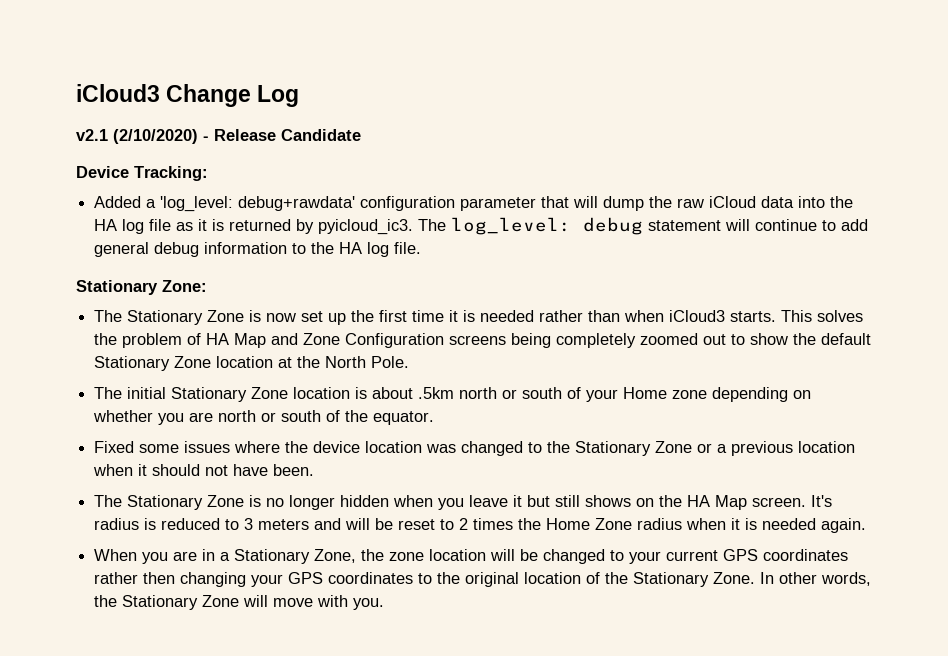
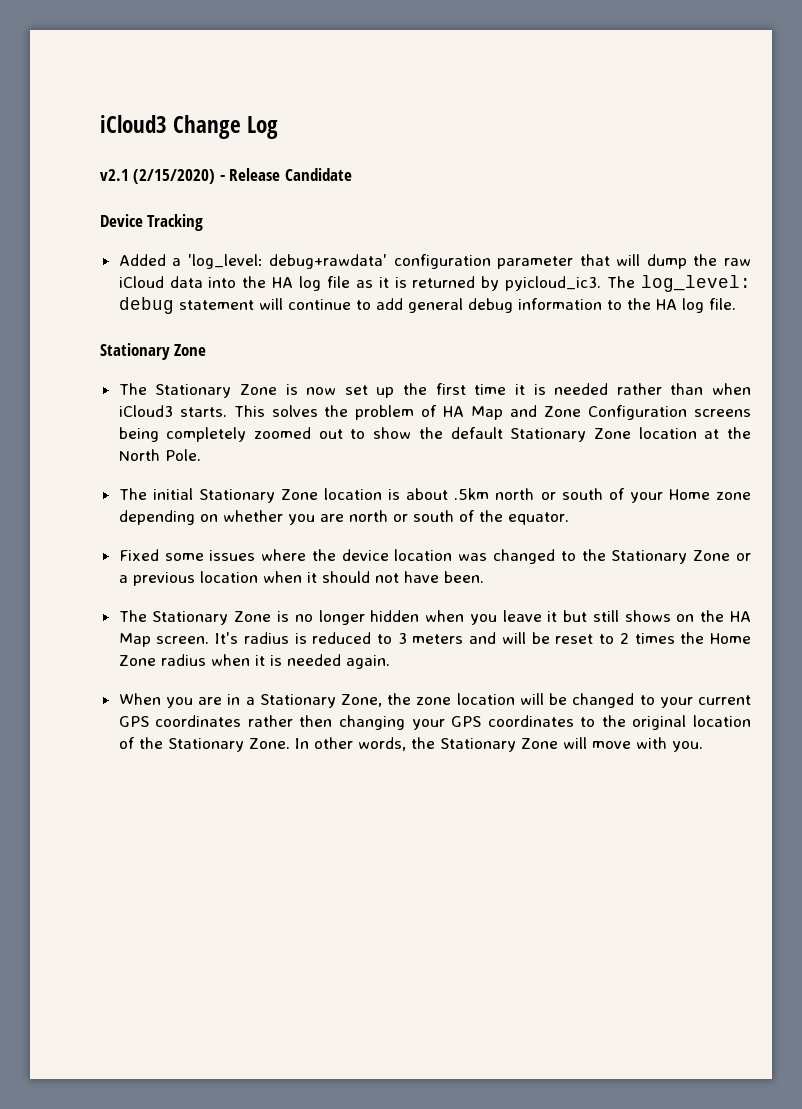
[113,129,198,144] (2/10/2020) -> [133,169,216,184] (2/15/2020)
[134,166,208,181] Tracking: -> [147,214,204,231] Tracking
[162,280,207,292] Zone: -> [174,344,207,356] Zone

